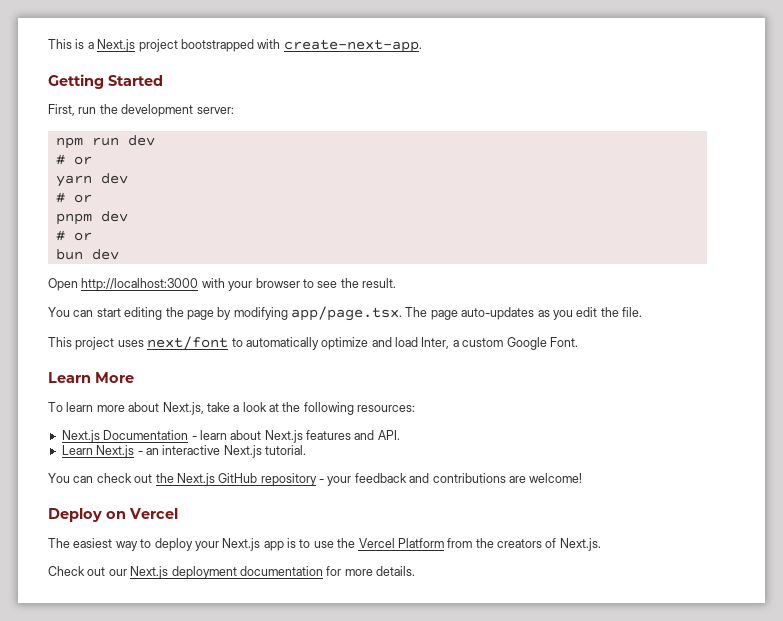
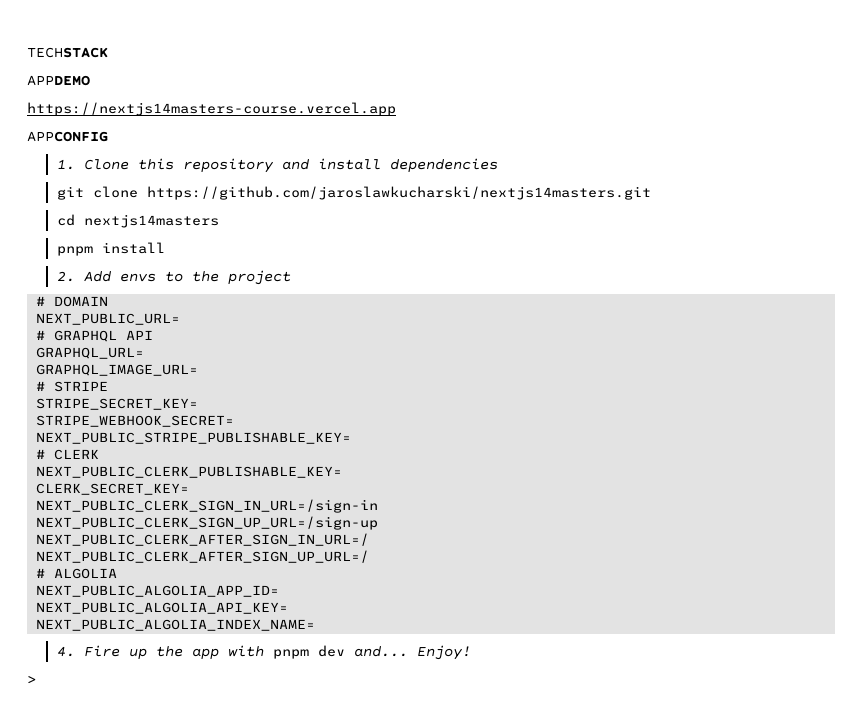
[48,39,422,53] [48,74,163,89] [48,104,234,117] [55,135,155,149] [55,154,92,165] [55,173,128,187] [55,192,92,203] [55,211,128,225] [55,230,92,241] [55,249,119,260] [48,278,396,291] [48,306,642,321] [48,336,578,350] [48,372,134,383] [48,402,416,415] [61,430,400,443] [61,445,306,458] [48,473,583,486] [48,508,178,522] [48,538,601,551] [48,566,415,579] This is a Next.js project bootstrapped with create-next-app. // Getting Started // First, run the development server: // npm run dev // # or // yarn dev // # or // pnpm dev // # or // bun dev // Open http://localhost:3000 with your browser to see the result. // You can start editing the page by modifying app/page.tsx. The page auto-updates as you edit the file. // This project uses next/font to automatically optimize and load Inter, a custom Google Font. // Learn More // To learn more about Next.js, take a look at the following resources: // Next.js Documentation - learn about Next.js features and API. // Learn Next.js - an interactive Next.js tutorial. // You can check out the Next.js GitHub repository - your feedback and contributions are welcome! // Deploy on Vercel // The easiest way to deploy your Next.js app is to use the Vercel Platform from the creators of Next.js. // Check out our Next.js deployment documentation for more details. -> [27,47,108,58] [27,75,90,86] [27,102,396,116] [27,131,108,142] [57,158,499,173] [57,186,652,200] [57,214,220,228] [57,242,166,256] [57,270,292,285] [36,296,109,307] [36,313,181,325] [36,330,154,342] [36,347,145,359] [36,364,199,376] [36,381,109,392] [36,398,199,410] [36,415,235,427] [36,432,352,444] [36,449,100,460] [36,466,343,478] [36,483,190,495] [36,499,379,513] [36,516,379,530] [36,533,370,546] [36,550,370,563] [36,568,118,579] [36,585,280,597] [36,602,289,614] [36,619,316,631] [57,645,472,660] [27,676,36,684] TECHSTACK // APPDEMO // https://nextjs14masters-course.vercel.app // APPCONFIG // 1. Clone this repository and install dependencies // git clone https://github.com/jaroslawkucharski/nextjs14masters.git // cd nextjs14masters // pnpm install // 2. Add envs to the project // # DOMAIN // NEXT_PUBLIC_URL= // # GRAPHQL API // GRAPHQL_URL= // GRAPHQL_IMAGE_URL= // # STRIPE // STRIPE_SECRET_KEY= // STRIPE_WEBHOOK_SECRET= // NEXT_PUBLIC_STRIPE_PUBLISHABLE_KEY= // # CLERK // NEXT_PUBLIC_CLERK_PUBLISHABLE_KEY= // CLERK_SECRET_KEY= // NEXT_PUBLIC_CLERK_SIGN_IN_URL=/sign-in // NEXT_PUBLIC_CLERK_SIGN_UP_URL=/sign-up // NEXT_PUBLIC_CLERK_AFTER_SIGN_IN_URL=/ // NEXT_PUBLIC_CLERK_AFTER_SIGN_UP_URL=/ // # ALGOLIA // NEXT_PUBLIC_ALGOLIA_APP_ID= // NEXT_PUBLIC_ALGOLIA_API_KEY= // NEXT_PUBLIC_ALGOLIA_INDEX_NAME= // 4. Fire up the app with pnpm dev and... Enjoy! // >

